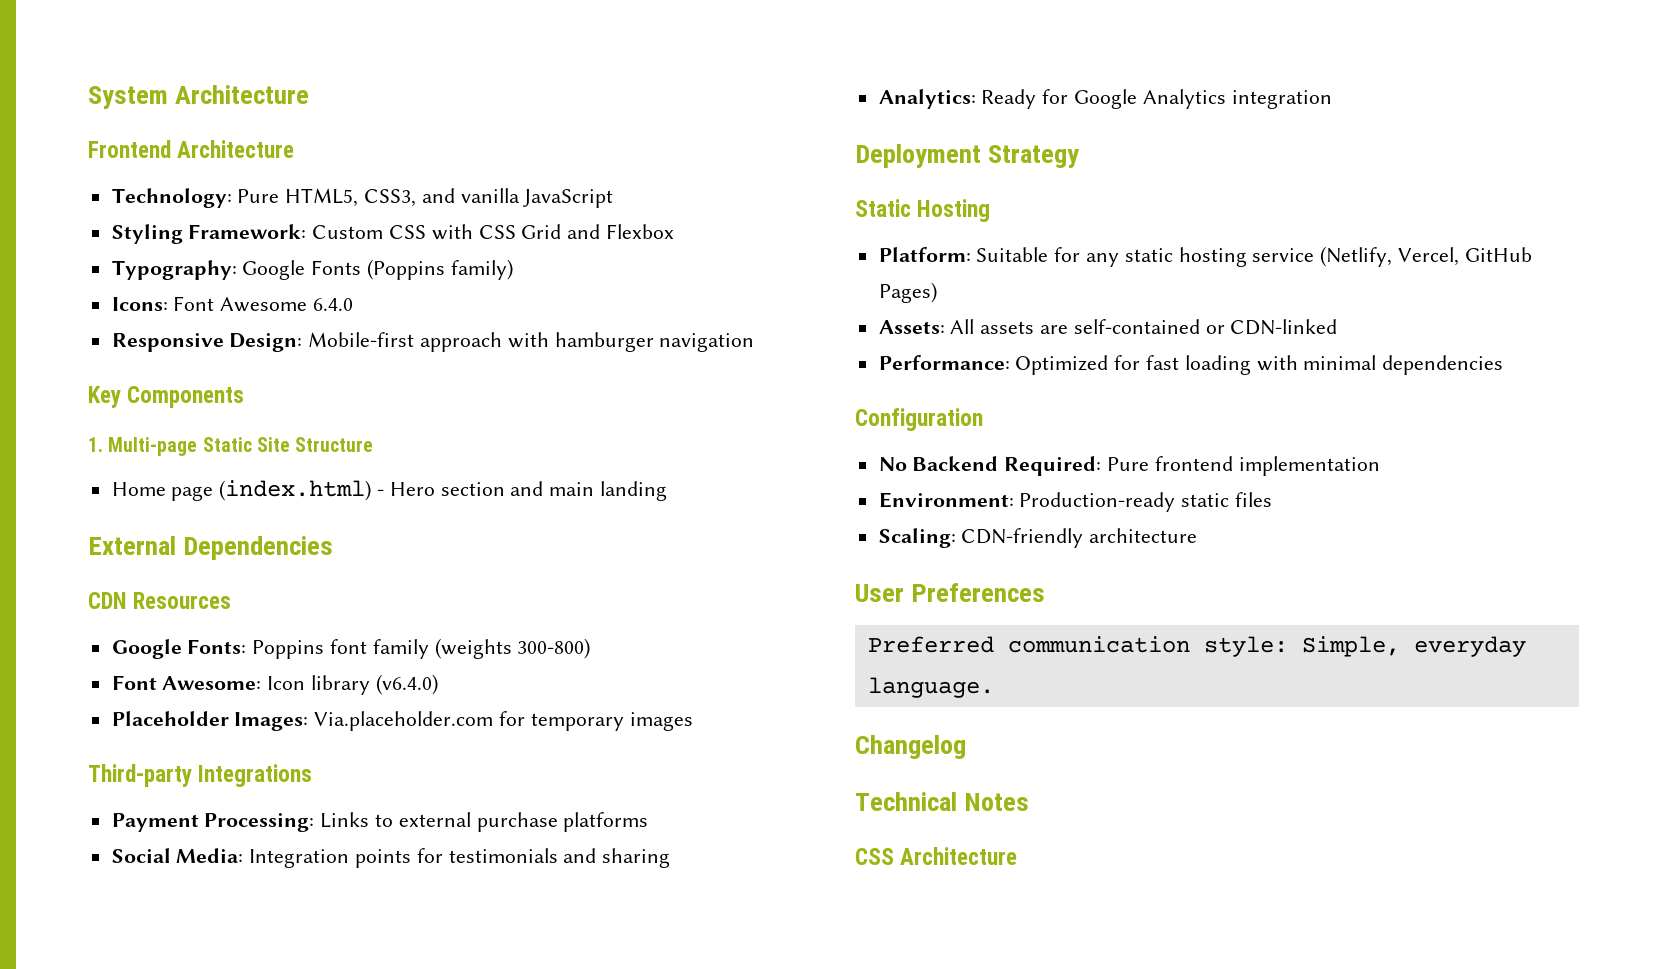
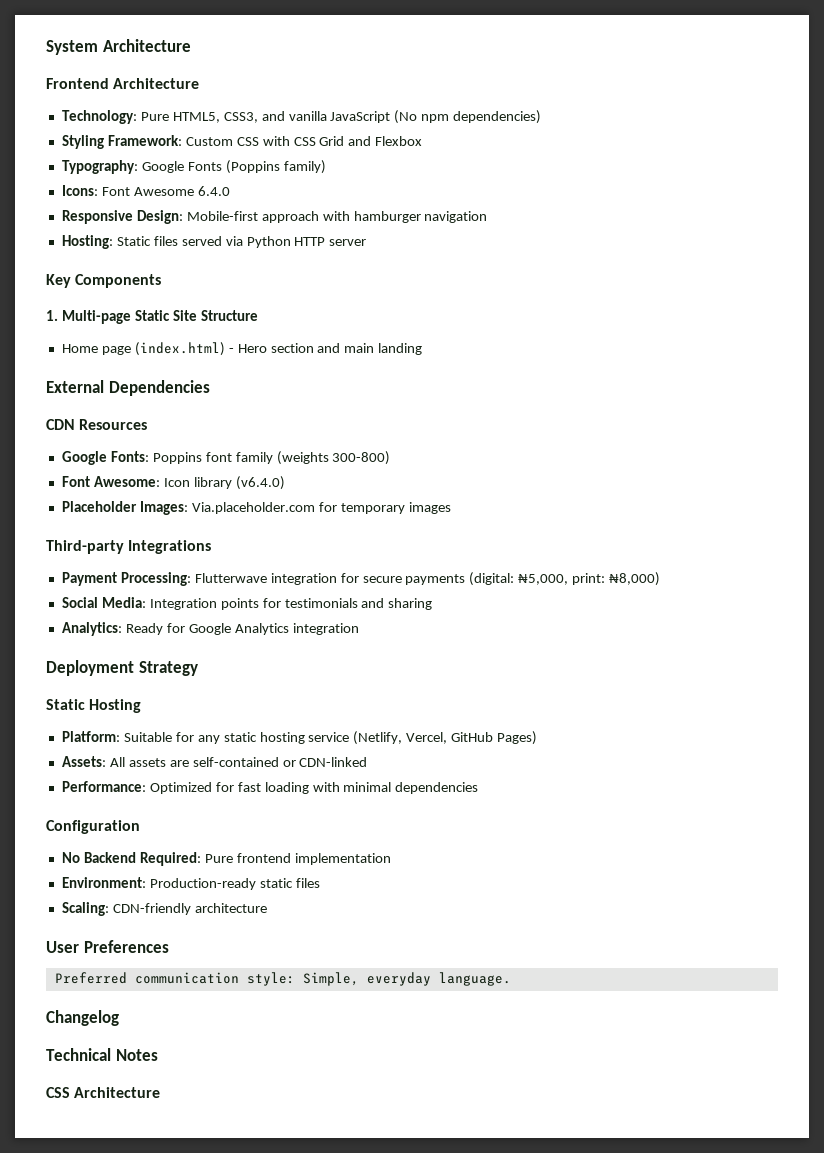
(614, 198) none -> [394,110,542,124] (No npm dependencies)
(755, 342) none -> [61,235,367,249] // Hosting: Static files served via Python HTTP server
[320,812,649,832] Links to external purchase platforms -> [194,572,661,586] Flutterwave integration for secure payments (digital: ₦5,000, print: ₦8,000)

